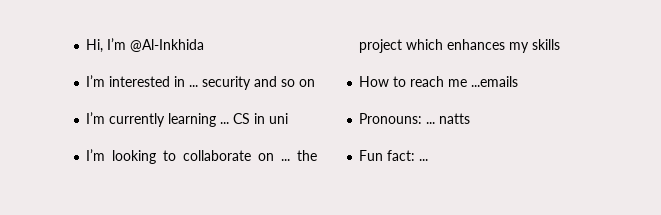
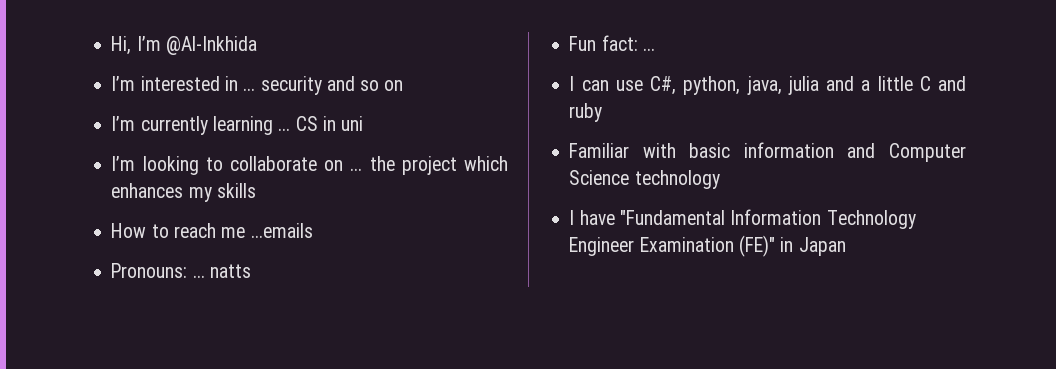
(429, 160) none -> [569,76,966,95] [569,103,603,122] [569,142,966,162] [569,170,720,189] [569,209,916,229] [569,235,846,257] // I can use C#, python, java, julia and a little C and ruby // Familiar with basic information and Computer Science technology // I have "Fundamental Information Technology Engineer Examination (FE)" in Japan

